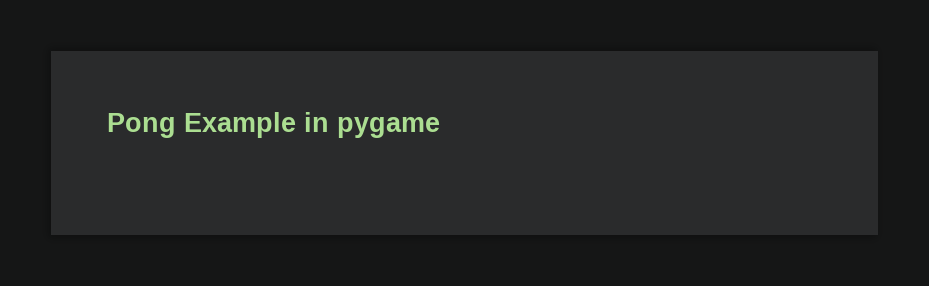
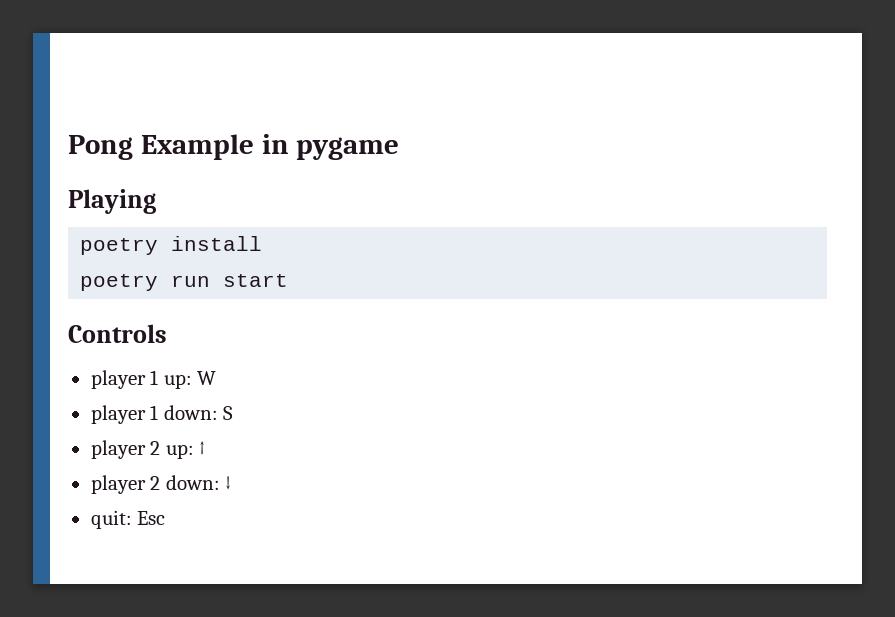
(440, 127) none -> [68,189,156,214] [80,236,263,255] [80,274,289,291] [68,324,167,343] [90,370,217,389] [90,405,234,424] [90,440,206,459] [90,475,232,494] [90,510,166,529] // Playing // poetry install // poetry run start // Controls // player 1 up: W // player 1 down: S // player 2 up: ↑ // player 2 down: ↓ // quit: Esc

